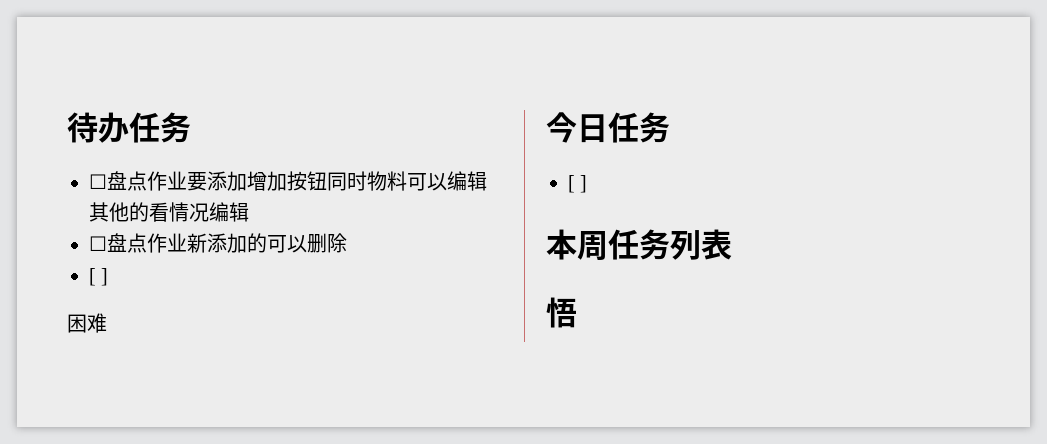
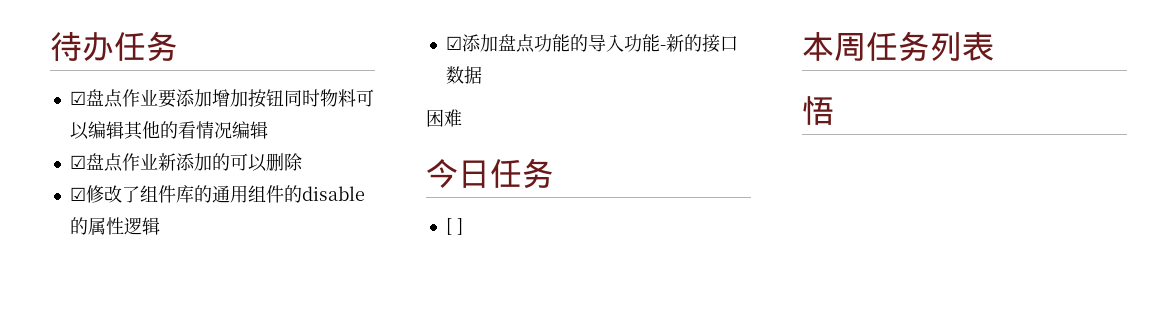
[89,174,107,189] ☐ -> [69,91,86,105] ☑
[89,236,107,251] ☐ -> [69,155,86,169] ☑
[89,268,109,286] [ ] -> [69,185,365,203] [69,217,160,235] [445,34,738,53] [445,66,482,84] ☑修改了组件库的通用组件的disable的属性逻辑 // ☑添加盘点功能的导入功能-新的接口数据

